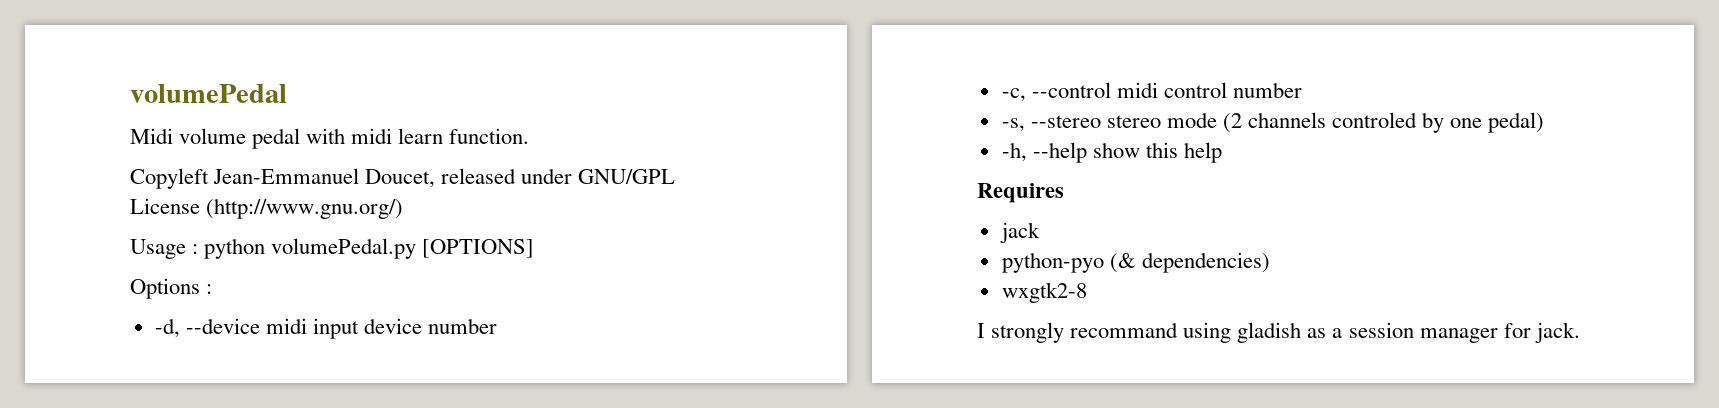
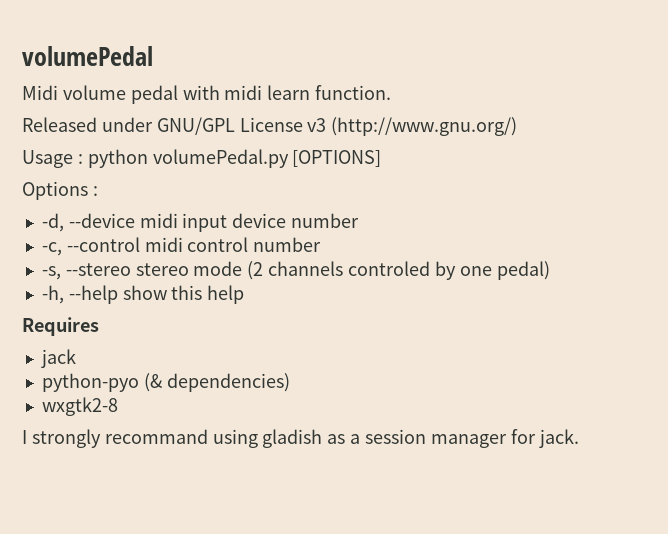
[130,168,517,189] Copyleft Jean-Emmanuel Doucet, released -> [22,117,97,132] Released
(200, 206) none -> [307,118,327,132] v3

